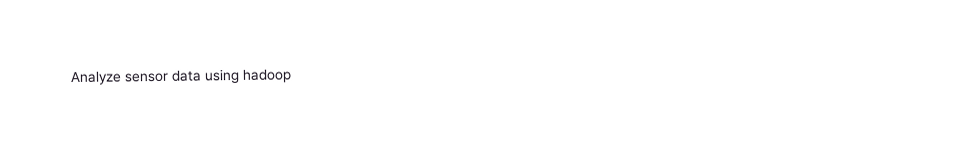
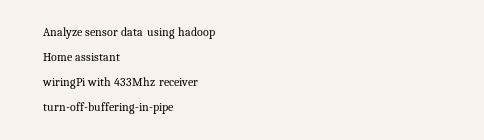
(292, 76) none -> [43,53,121,61] [42,77,198,89] [43,102,174,114] // Home assistant // wiringPi with 433Mhz receiver // turn-off-buffering-in-pipe

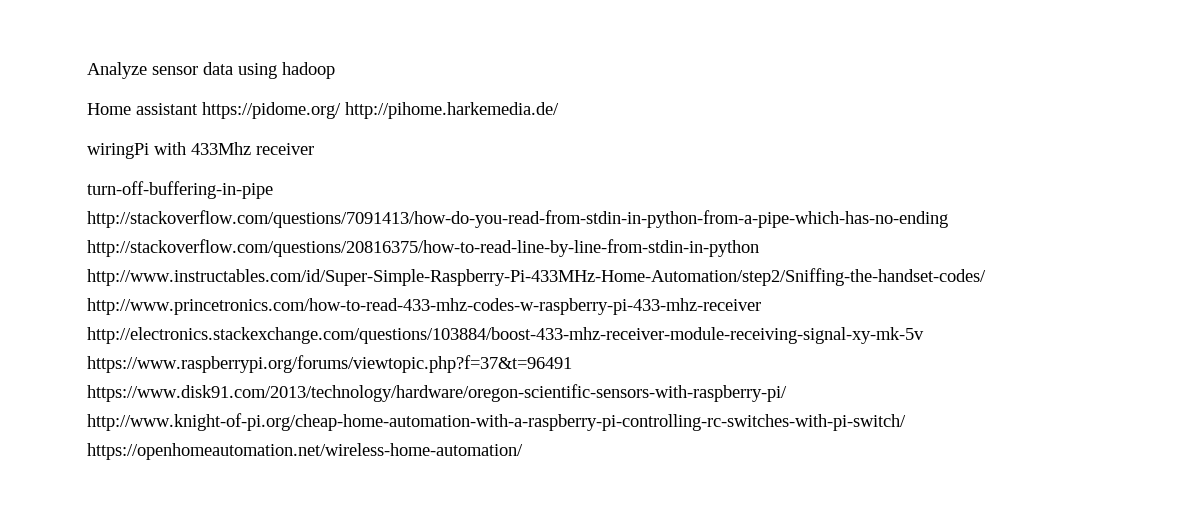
(121, 57) none -> [202,102,559,119] https://pidome.org/ http://pihome.harkemedia.de/
(174, 108) none -> [87,210,948,228] [87,239,759,257] [87,268,986,286] [87,298,761,315] [87,327,924,344] [87,355,572,373] [87,384,787,402] [87,413,906,431] [87,443,523,460] http://stackoverflow.com/questions/7091413/how-do-you-read-from-stdin-in-python-from-a-pipe-which-has-no-ending http://stackoverflow.com/questions/20816375/how-to-read-line-by-line-from-stdin-in-python http://www.instructables.com/id/Super-Simple-Raspberry-Pi-433MHz-Home-Automation/step2/Sniffing-the-handset-codes/ http://www.princetronics.com/how-to-read-433-mhz-codes-w-raspberry-pi-433-mhz-receiver http://electronics.stackexchange.com/questions/103884/boost-433-mhz-receiver-module-receiving-signal-xy-mk-5v https://www.raspberrypi.org/forums/viewtopic.php?f=37&t=96491 https://www.disk91.com/2013/technology/hardware/oregon-scientific-sensors-with-raspberry-pi/ http://www.knight-of-pi.org/cheap-home-automation-with-a-raspberry-pi-controlling-rc-switches-with-pi-switch/ https://openhomeautomation.net/wireless-home-automation/

